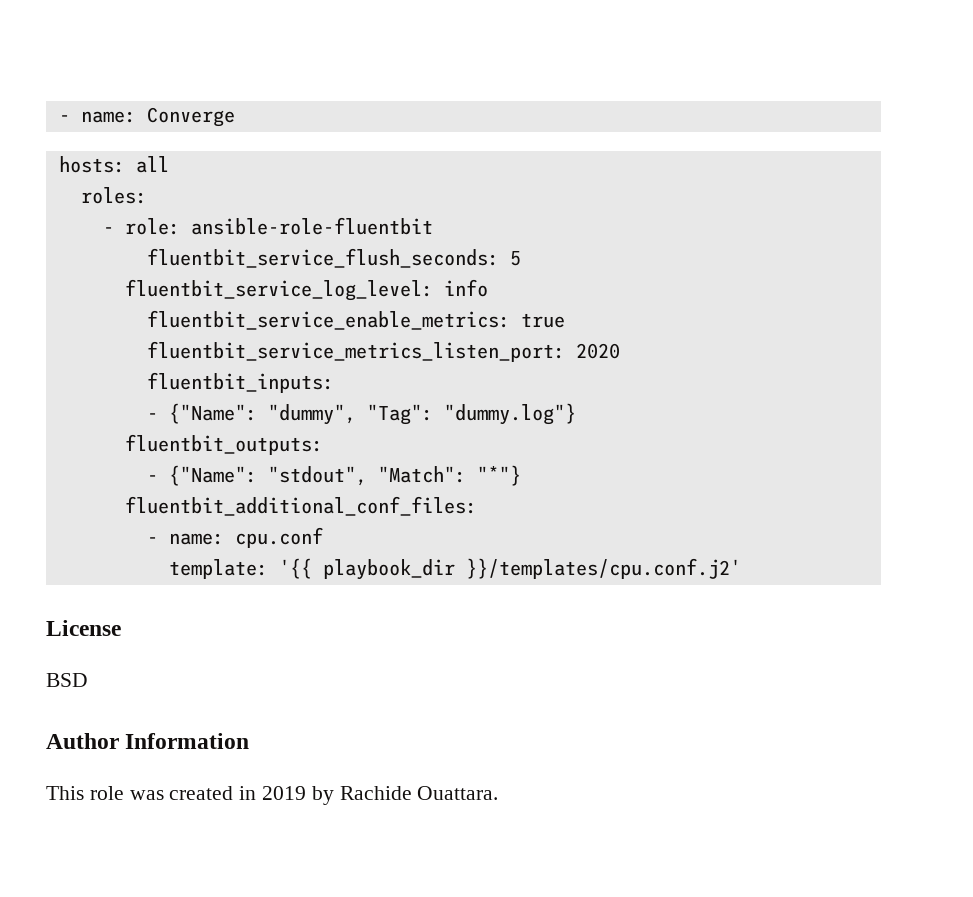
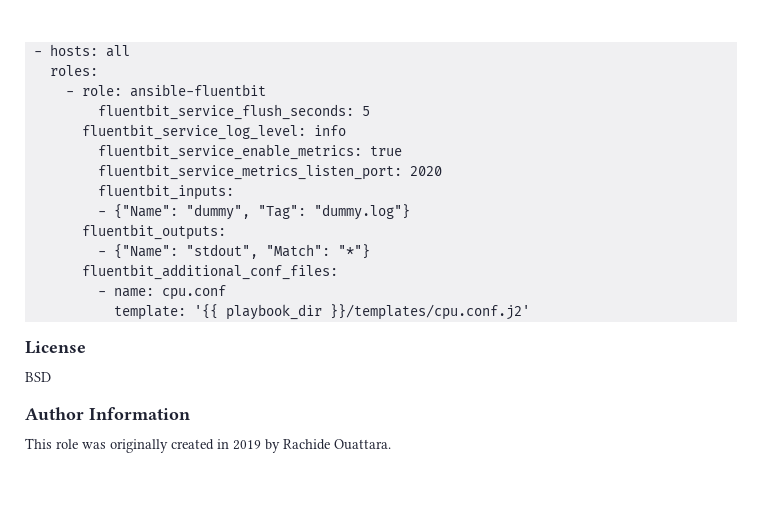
[58,107,235,127] - name: Converge // -> [33,51,42,56] -
[190,217,433,235] ansible-role-fluentbit -> [129,84,266,97] ansible-fluentbit
(164, 795) none -> [110,439,168,453] originally

